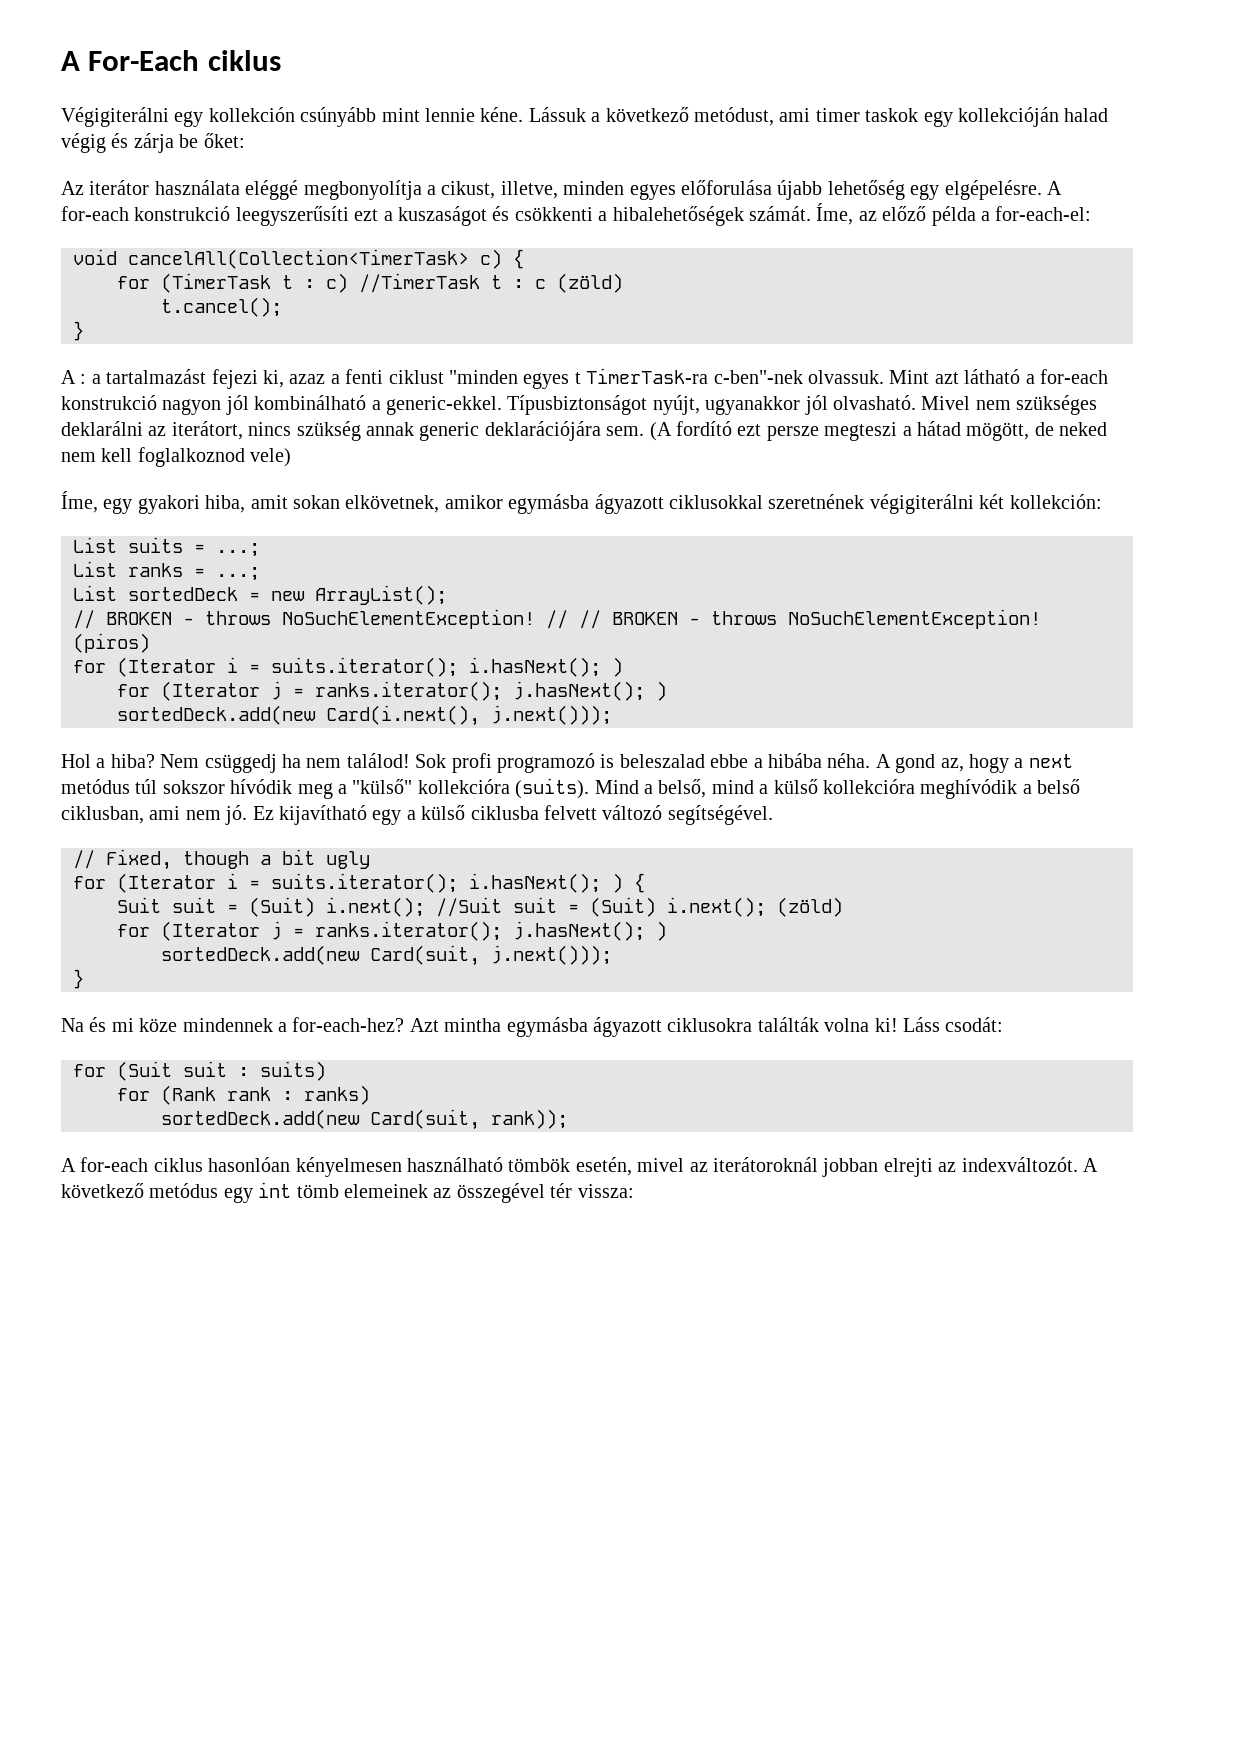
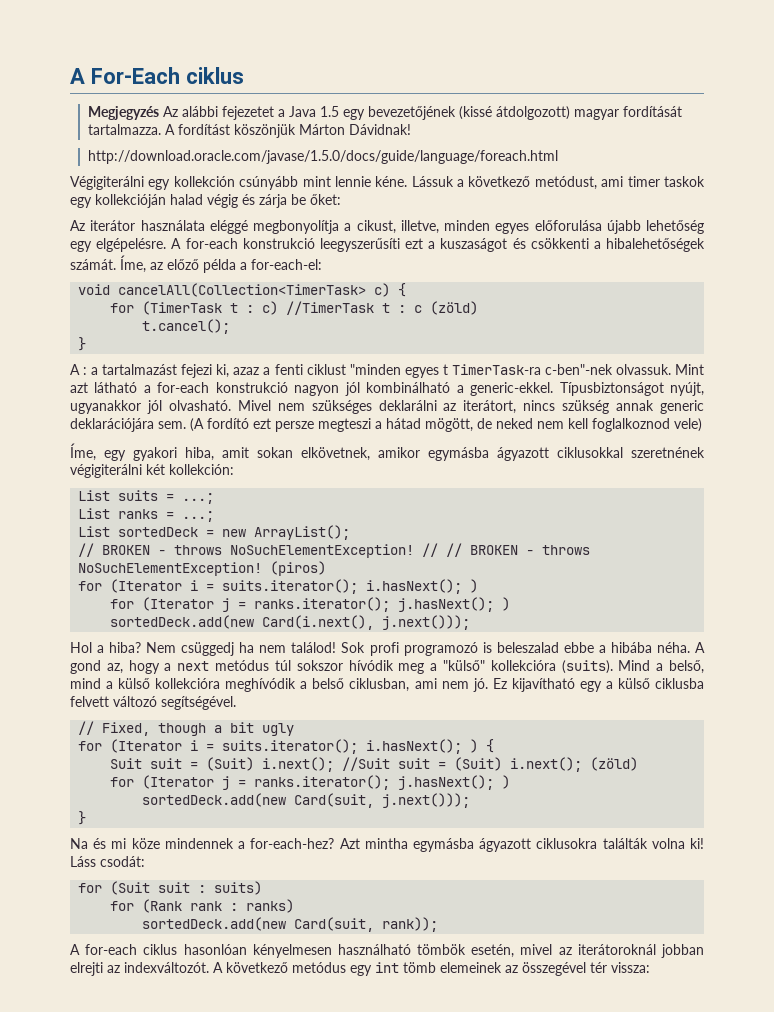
(281, 60) none -> [87,106,682,120] [87,124,411,138] [87,150,558,164] // Megjegyzés Az alábbi fejezetet a Java 1.5 egy bevezetőjének (kissé átdolgozott) magyar fordítását tartalmazza. A fordítást köszönjük Márton Dávidnak! // http://download.oracle.com/javase/1.5.0/docs/guide/language/foreach.html

